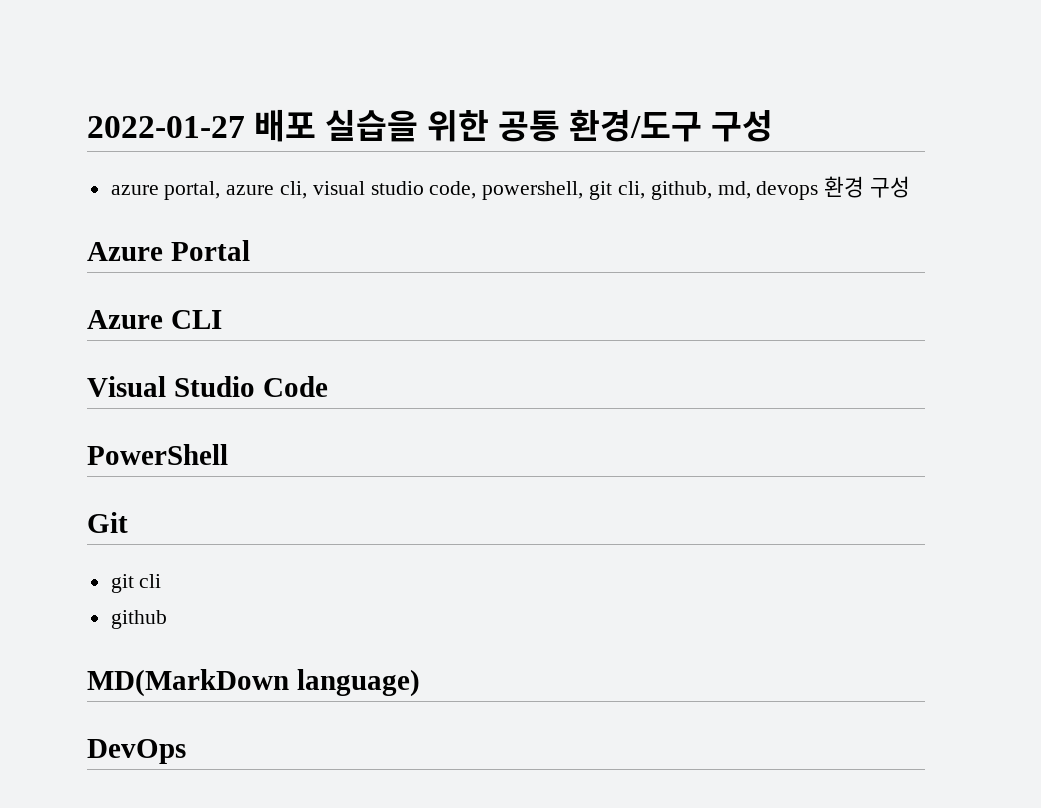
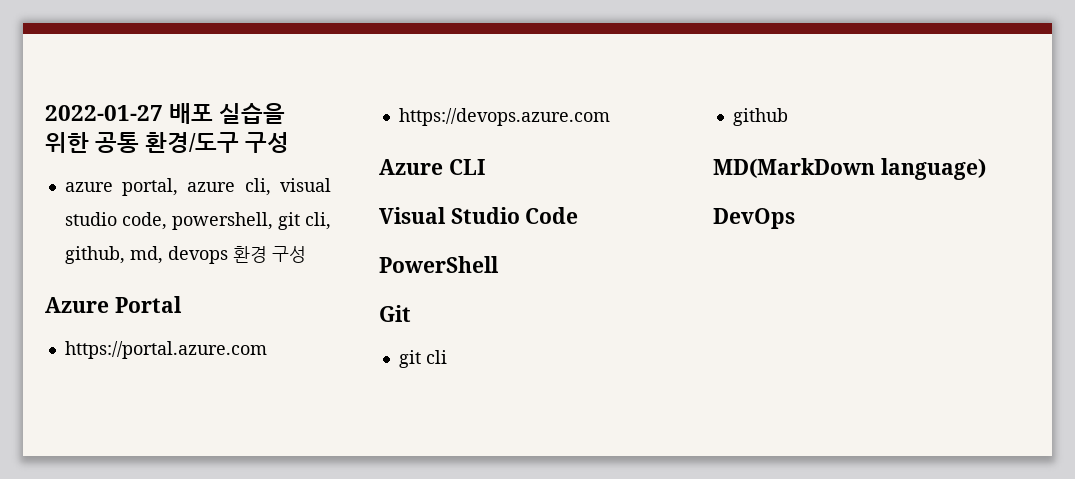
(250, 250) none -> [64,341,267,359] [398,108,610,126] // https://portal.azure.com // https://devops.azure.com

